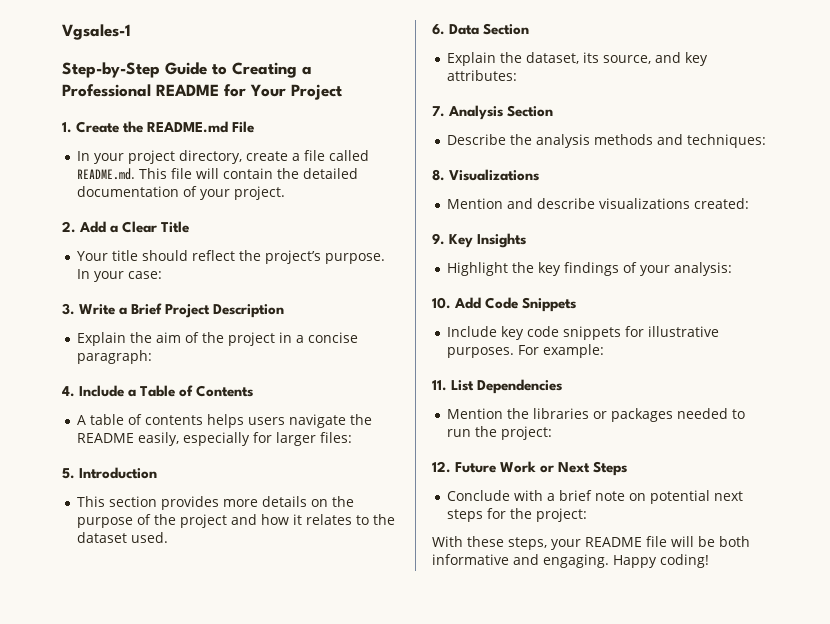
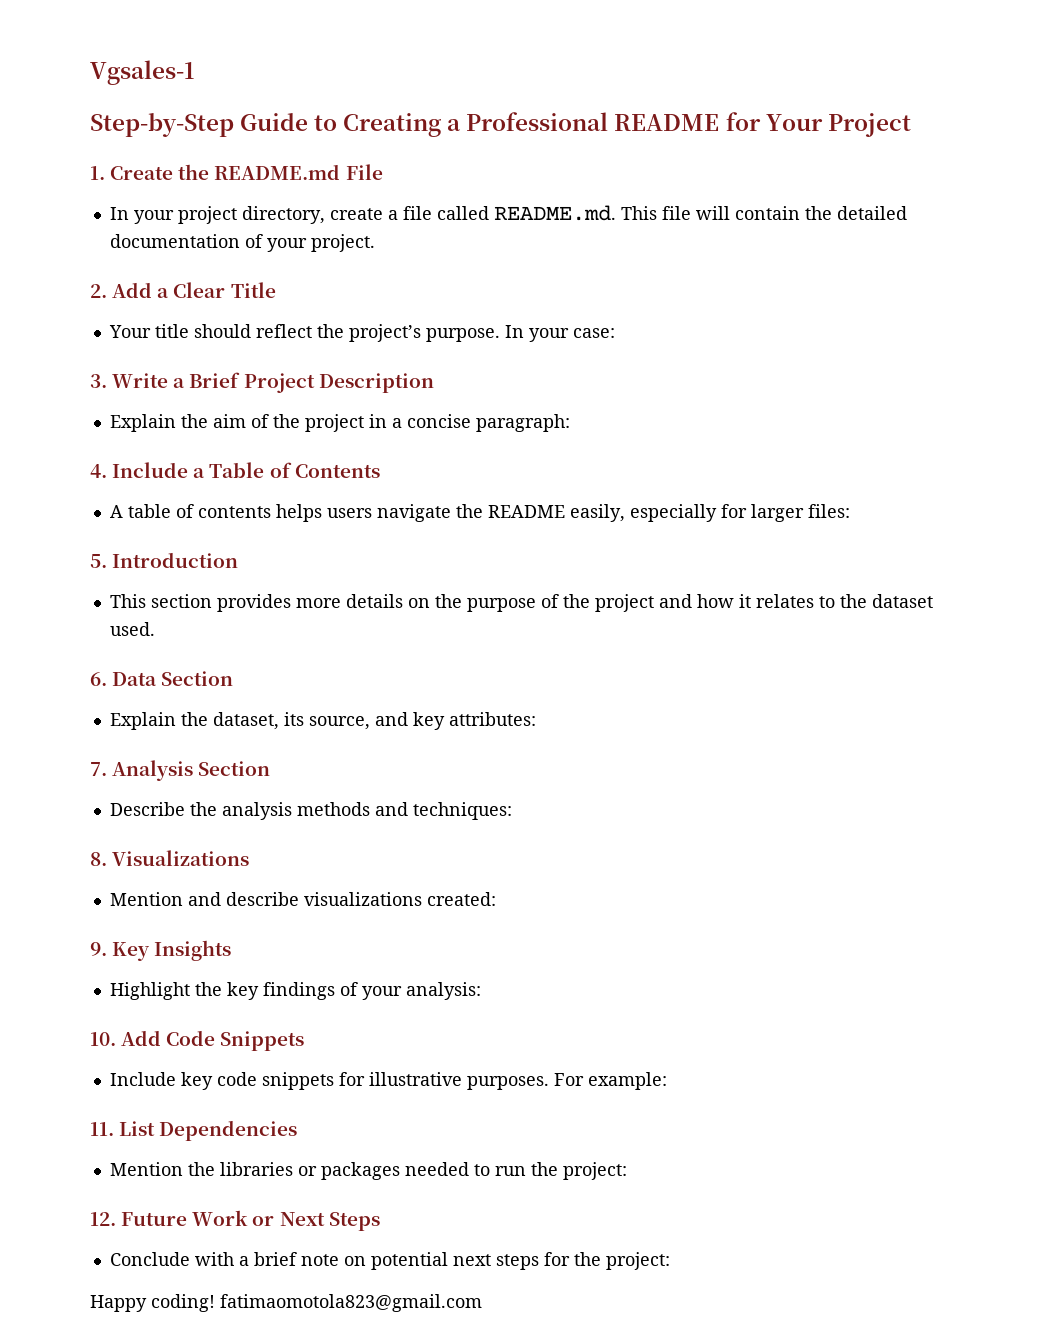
[432,536,750,550] [432,554,609,568] With these steps, your README file will be both informative and engaging. -> (670, 1261) none
(709, 561) none -> [220,1294,482,1312] fatimaomotola823@gmail.com

